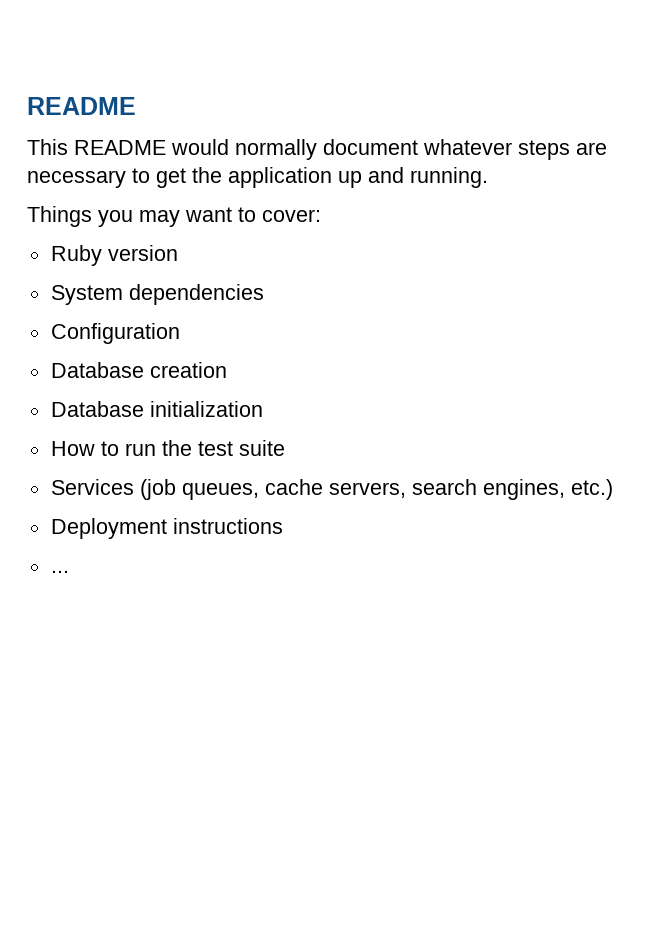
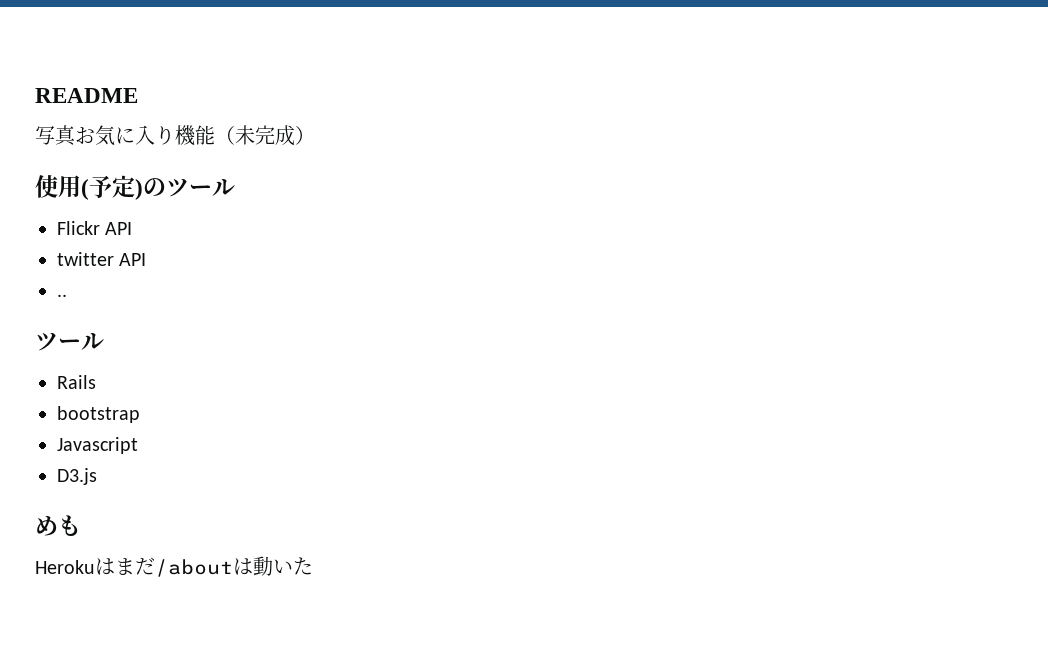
[27,139,607,160] [27,167,488,188] [27,206,321,227] [50,245,178,266] [50,284,264,305] [50,323,180,344] [50,362,227,378] [50,401,263,417] [50,440,285,456] [50,479,613,500] [50,518,283,539] [50,570,69,573] This README would normally document whatever steps are necessary to get the application up and running. // Things you may want to cover: // Ruby version // System dependencies // Configuration // Database creation // Database initialization // How to run the test suite // Services (job queues, cache servers, search engines, etc.) // Deployment instructions // ... -> [35,125,315,146] [35,175,235,200] [57,221,133,235] [57,252,147,266] [57,294,67,297] [35,332,104,351] [57,375,96,389] [57,406,140,423] [57,437,138,454] [57,468,97,485] [35,515,81,537] [35,556,313,577] 写真お気に入り機能（未完成） // 使用(予定)のツール // Flickr API // twitter API // .. // ツール // Rails // bootstrap // Javascript // D3.js // めも // Herokuはまだ/aboutは動いた

